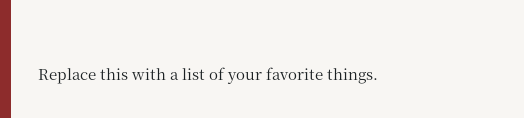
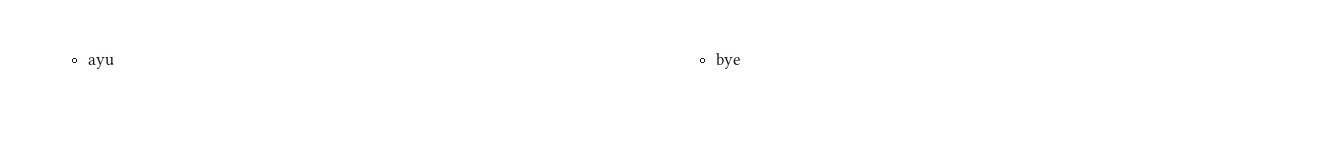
[38,67,379,84] Replace this with a list of your favorite things. -> [87,57,114,69] [715,53,741,69] ayu // bye

